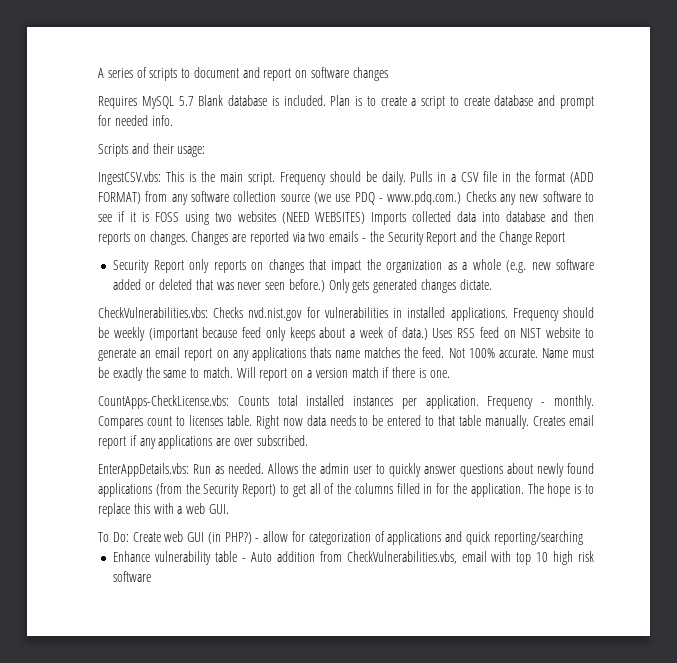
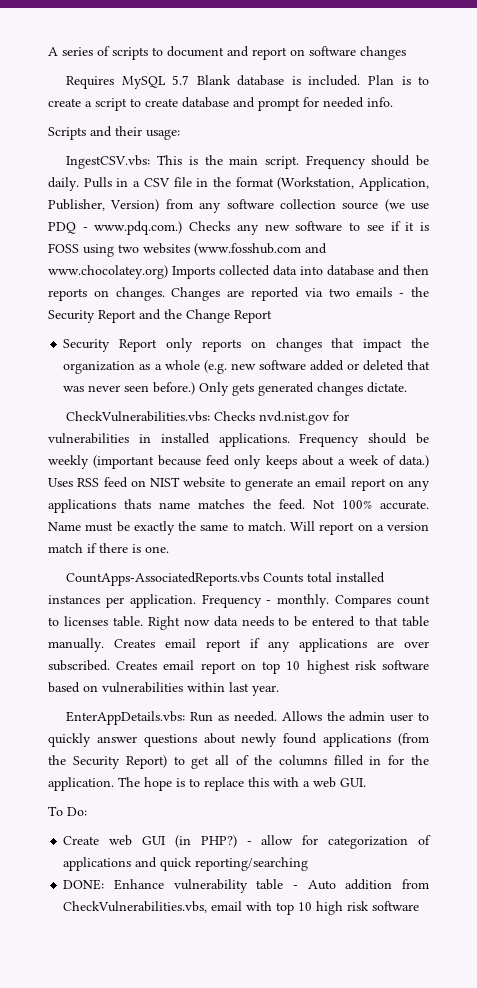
[570,172,595,184] [98,192,141,204] (ADD FORMAT) -> [277,177,429,191] [48,199,160,212] (Workstation, Application, Publisher, Version)
[281,212,366,224] (NEED WEBSITES) -> [194,243,327,256] [48,265,168,279] (www.fosshub.com and www.chocolatey.org)
[98,395,229,409] CountApps-CheckLicense.vbs: -> [66,572,260,586] CountApps-AssociatedReports.vbs
(308, 440) none -> [116,660,430,674] [48,682,279,696] Creates email report on top 10 highest risk software based on vulnerabilities within last year.
(129, 537) none -> (87, 811) //
(583, 538) none -> [63,879,105,890] DONE:

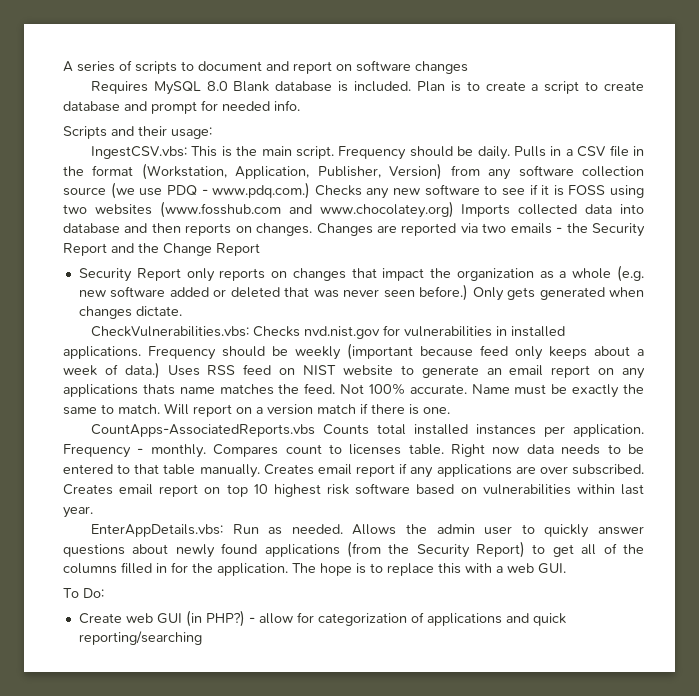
[172,75,190,85] 5.7 -> [206,81,228,91] 8.0
(315, 389) none -> [609,287,644,297] when
[63,879,429,893] [63,901,420,915] // DONE: Enhance vulnerability table - Auto addition from CheckVulnerabilities.vbs, email with top 10 high risk software -> (202, 638) none

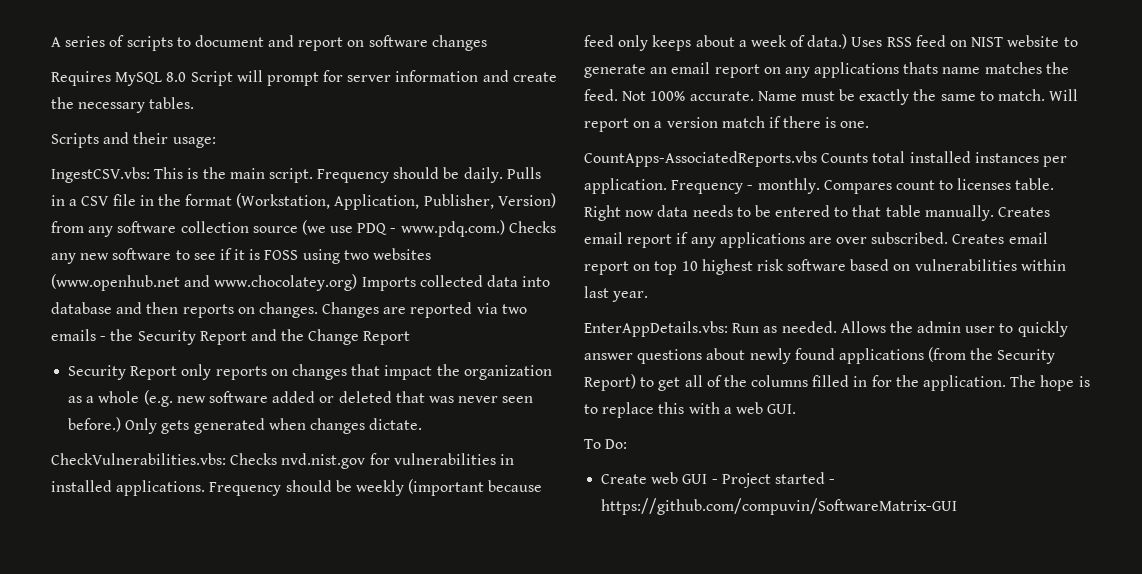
[233,81,644,94] [63,100,300,114] Blank database is included. Plan is to create a script to create database and prompt for needed info. -> [190,70,557,86] [51,97,195,113] Script will prompt for server information and create the necessary tables.
[159,201,281,218] (www.fosshub.com -> [51,274,180,291] (www.openhub.net
[185,610,566,627] [78,631,202,645] (in PHP?) - allow for categorization of applications and quick reporting/searching -> [711,472,836,488] [601,498,958,515] - Project started - https://github.com/compuvin/SoftwareMatrix-GUI

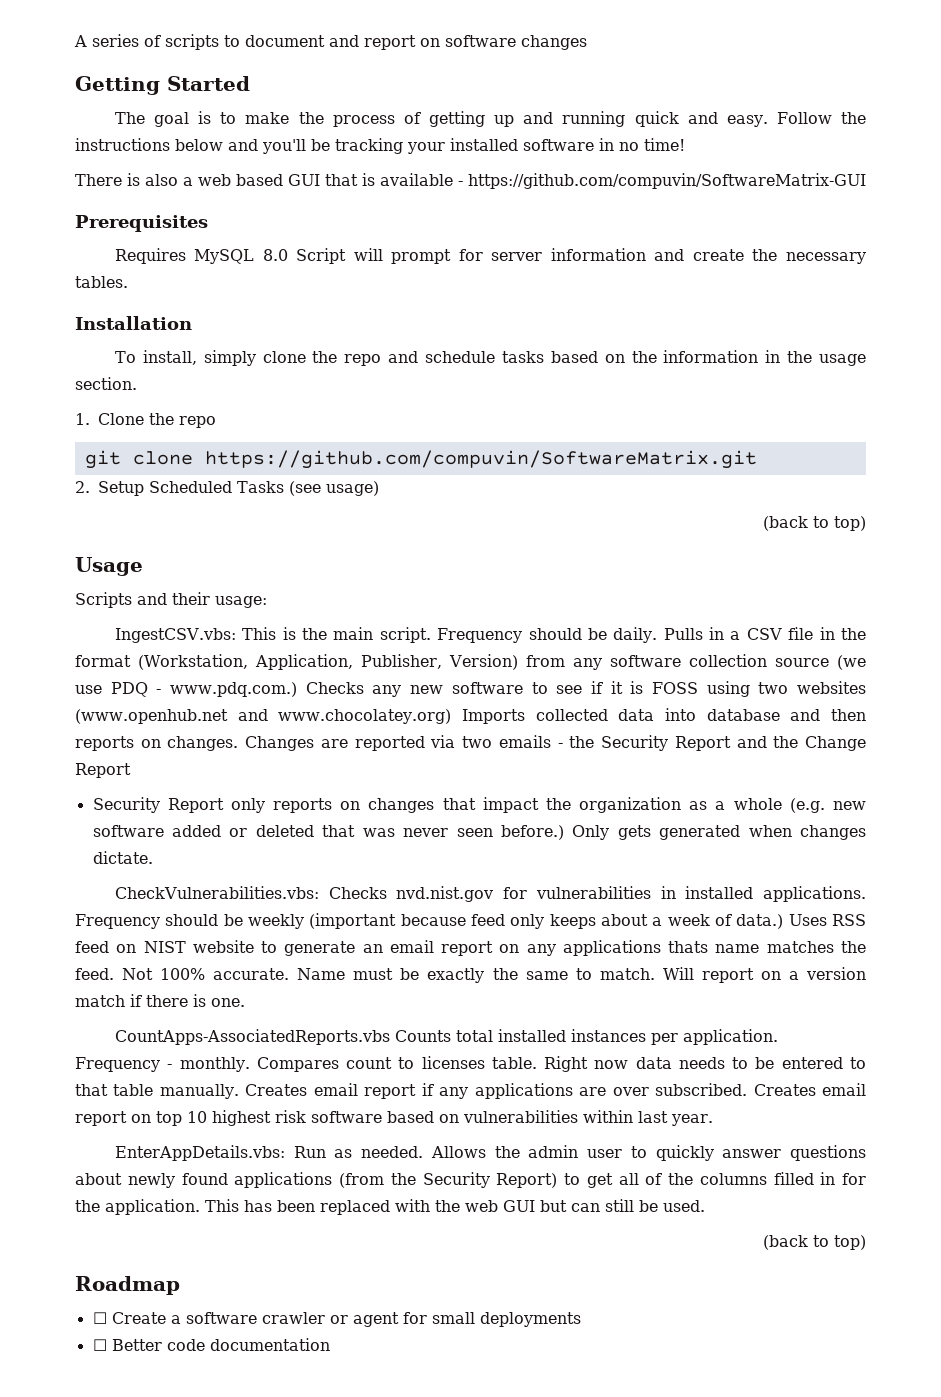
(487, 43) none -> [75,76,250,95] [114,111,866,127] [75,138,685,154] [75,173,866,189] [75,215,208,232] // Getting Started // The goal is to make the process of getting up and running quick and easy. Follow the instructions below and you'll be tracking your installed software in no time! // There is also a web based GUI that is available - https://github.com/compuvin/SoftwareMatrix-GUI // Prerequisites
(195, 103) none -> [75,316,192,330] [114,350,866,366] [75,377,137,390] [75,413,216,428] [84,450,757,469] [75,481,379,496] [763,516,866,531] [75,557,143,576] // Installation // To install, simply clone the repo and schedule tasks based on the information in the usage section. // 1. Clone the repo // git clone https://github.com/compuvin/SoftwareMatrix.git // 2. Setup Scheduled Tasks (see usage) // (back to top) // Usage
[1010,375,1090,391] [584,402,797,418] [584,439,628,449] [601,472,836,488] [601,498,958,515] The hope is to replace this with a web GUI. // To Do: // Create web GUI - Project started - https://github.com/compuvin/SoftwareMatrix-GUI -> [205,1199,705,1215] [763,1235,866,1250] [75,1276,180,1295] [92,1312,581,1327] [92,1338,330,1351] This has been replaced with the web GUI but can still be used. // (back to top) // Roadmap // ☐ Create a software crawler or agent for small deployments // ☐ Better code documentation

